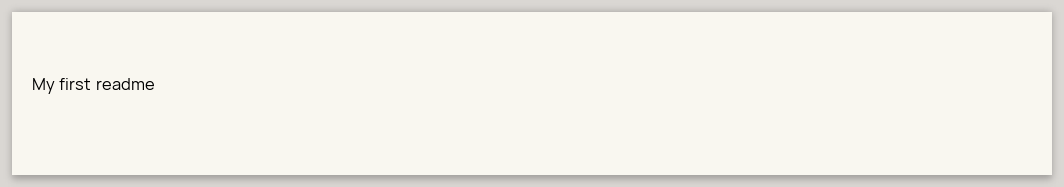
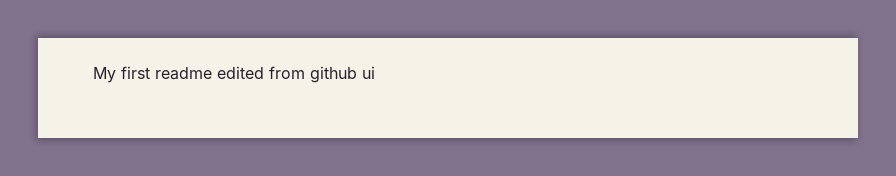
(155, 84) none -> [217,66,375,83] edited from github ui

